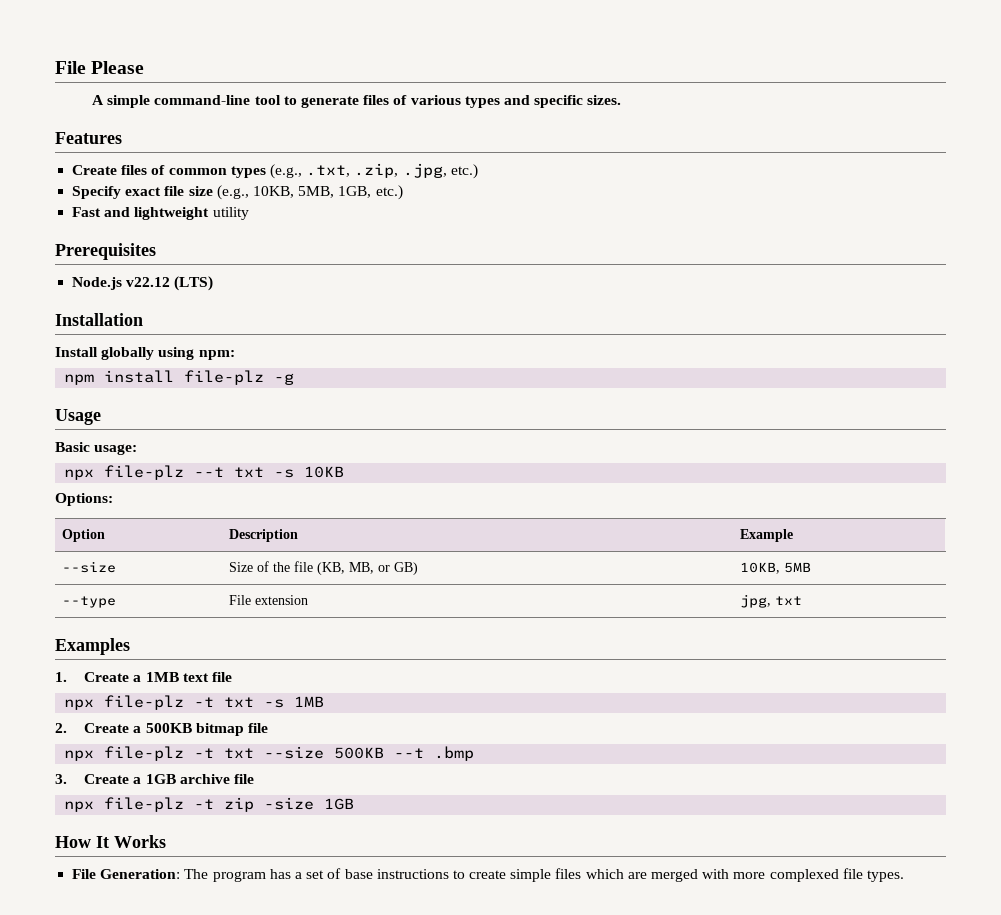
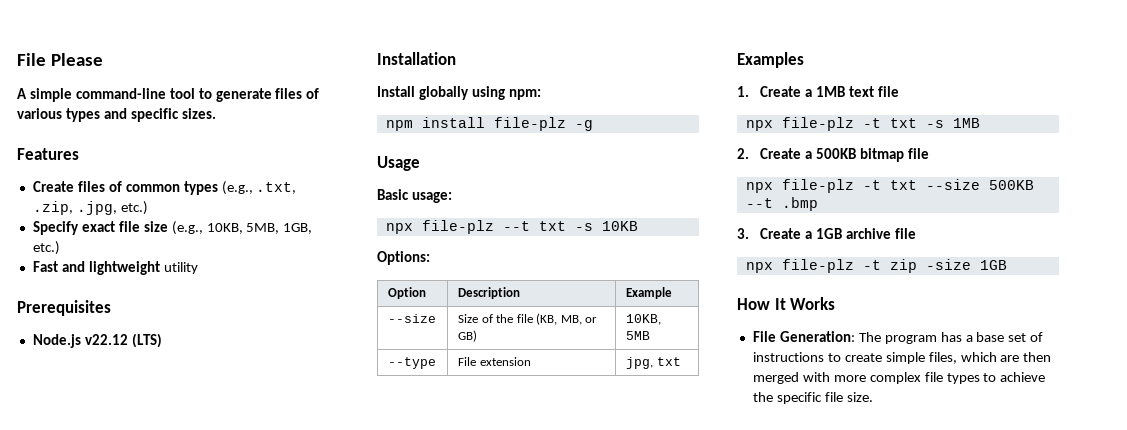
(302, 875) none -> [976,332,1005,342] base
[344,869,373,879] base -> (1044, 337) none
[555,868,582,879] files -> [928,352,957,364] files,
(647, 875) none -> [1023,352,1052,362] then
[769,868,904,882] complexed file types. -> [869,372,1046,384] [752,392,873,404] complex file types to achieve the specific file size.

